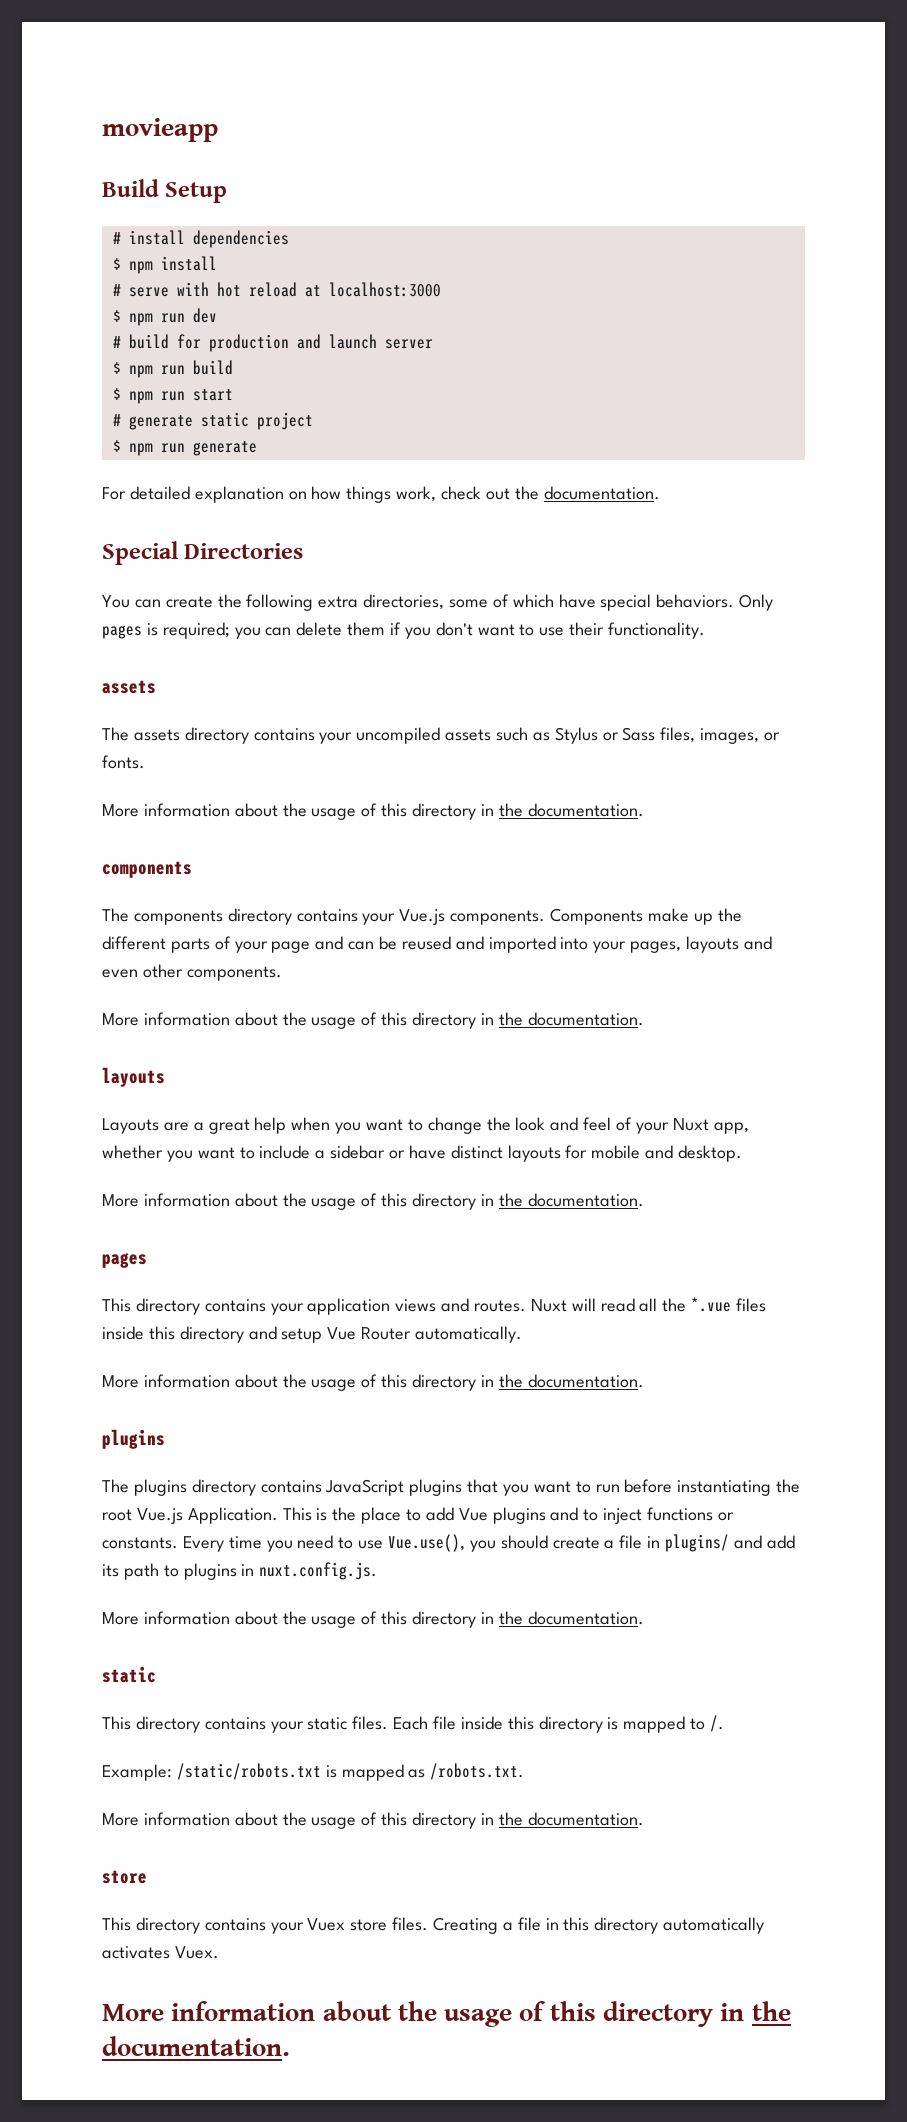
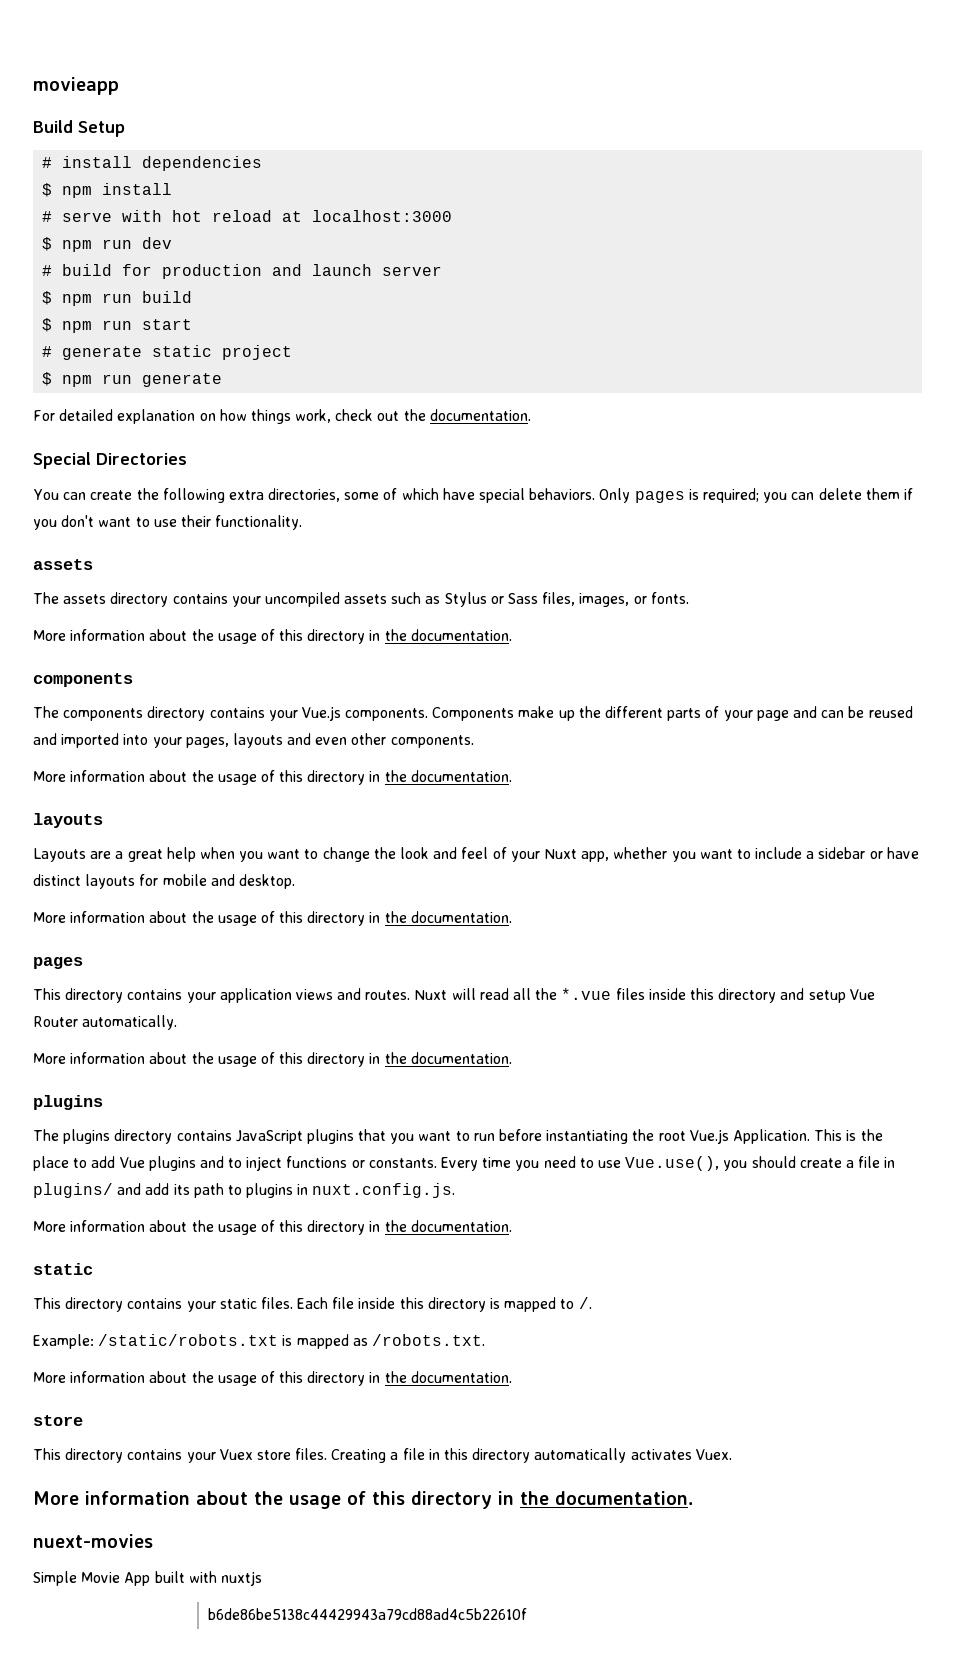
(290, 2046) none -> [33,1534,153,1548] [33,1571,262,1586] [207,1608,527,1620] // nuext-movies // Simple Movie App built with nuxtjs // b6de86be5138c44429943a79cd88ad4c5b22610f

